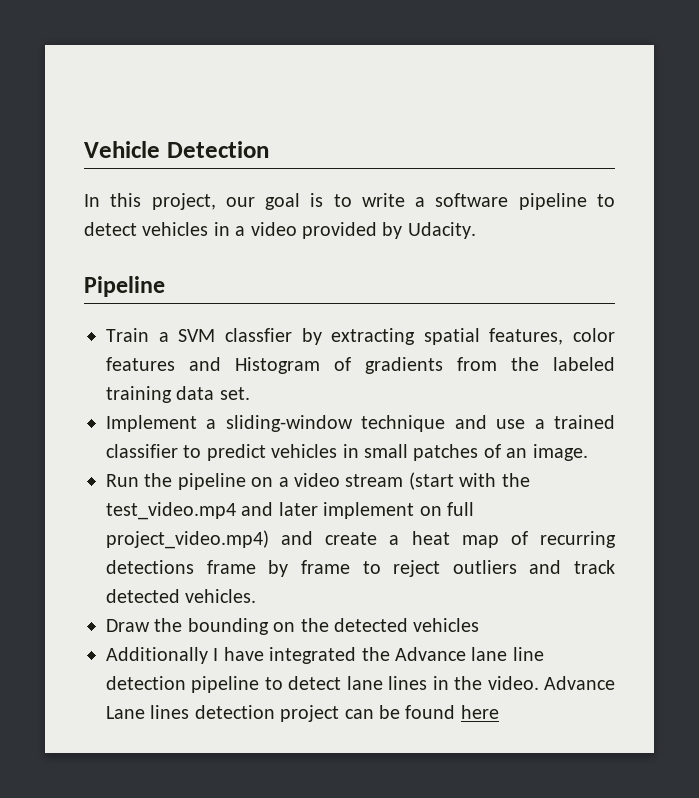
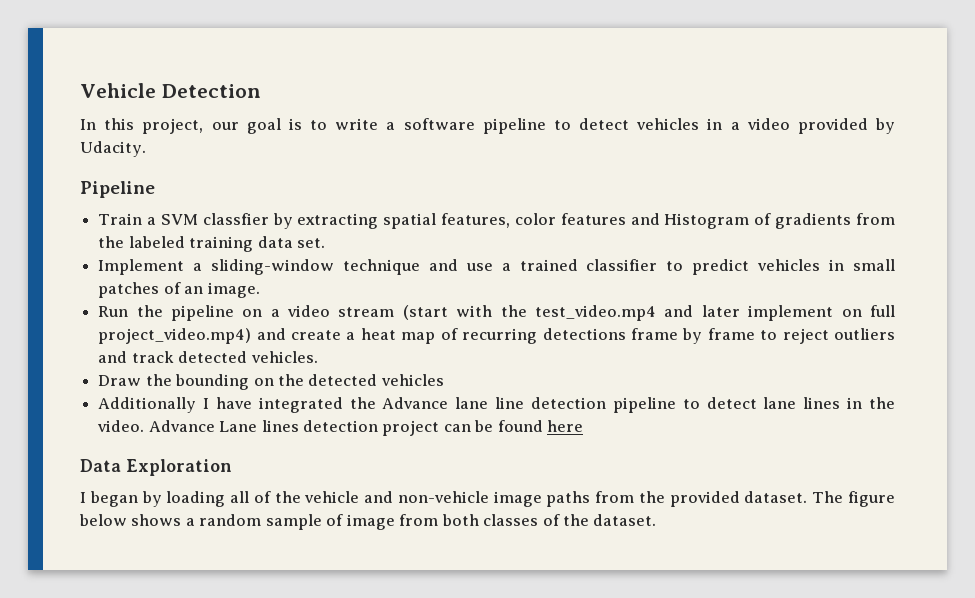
(499, 712) none -> [80,459,232,476] [80,491,895,507] [79,514,657,530] // Data Exploration // I began by loading all of the vehicle and non-vehicle image paths from the provided dataset. The figure below shows a random sample of image from both classes of the dataset.

